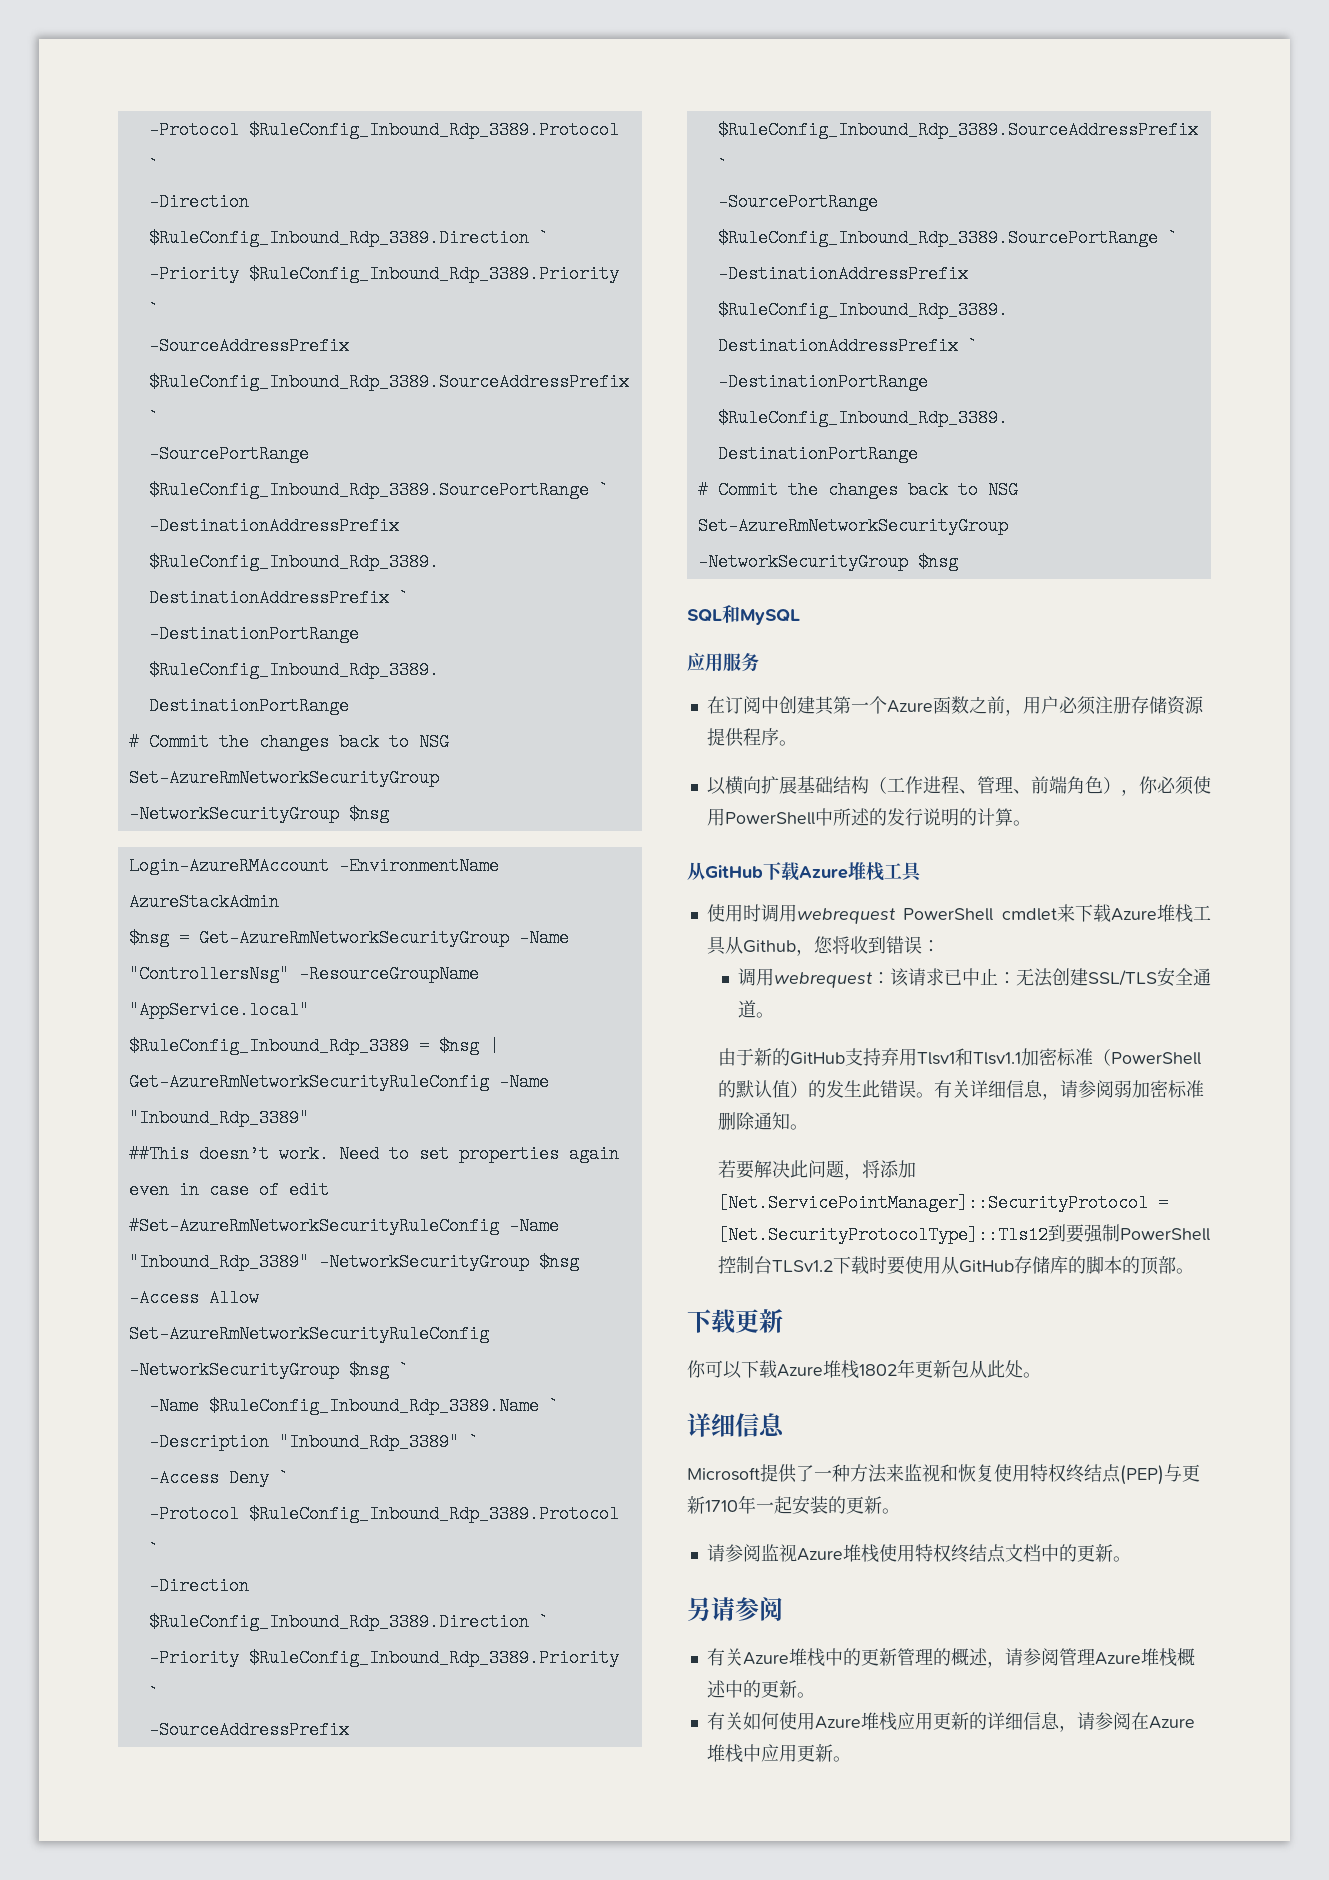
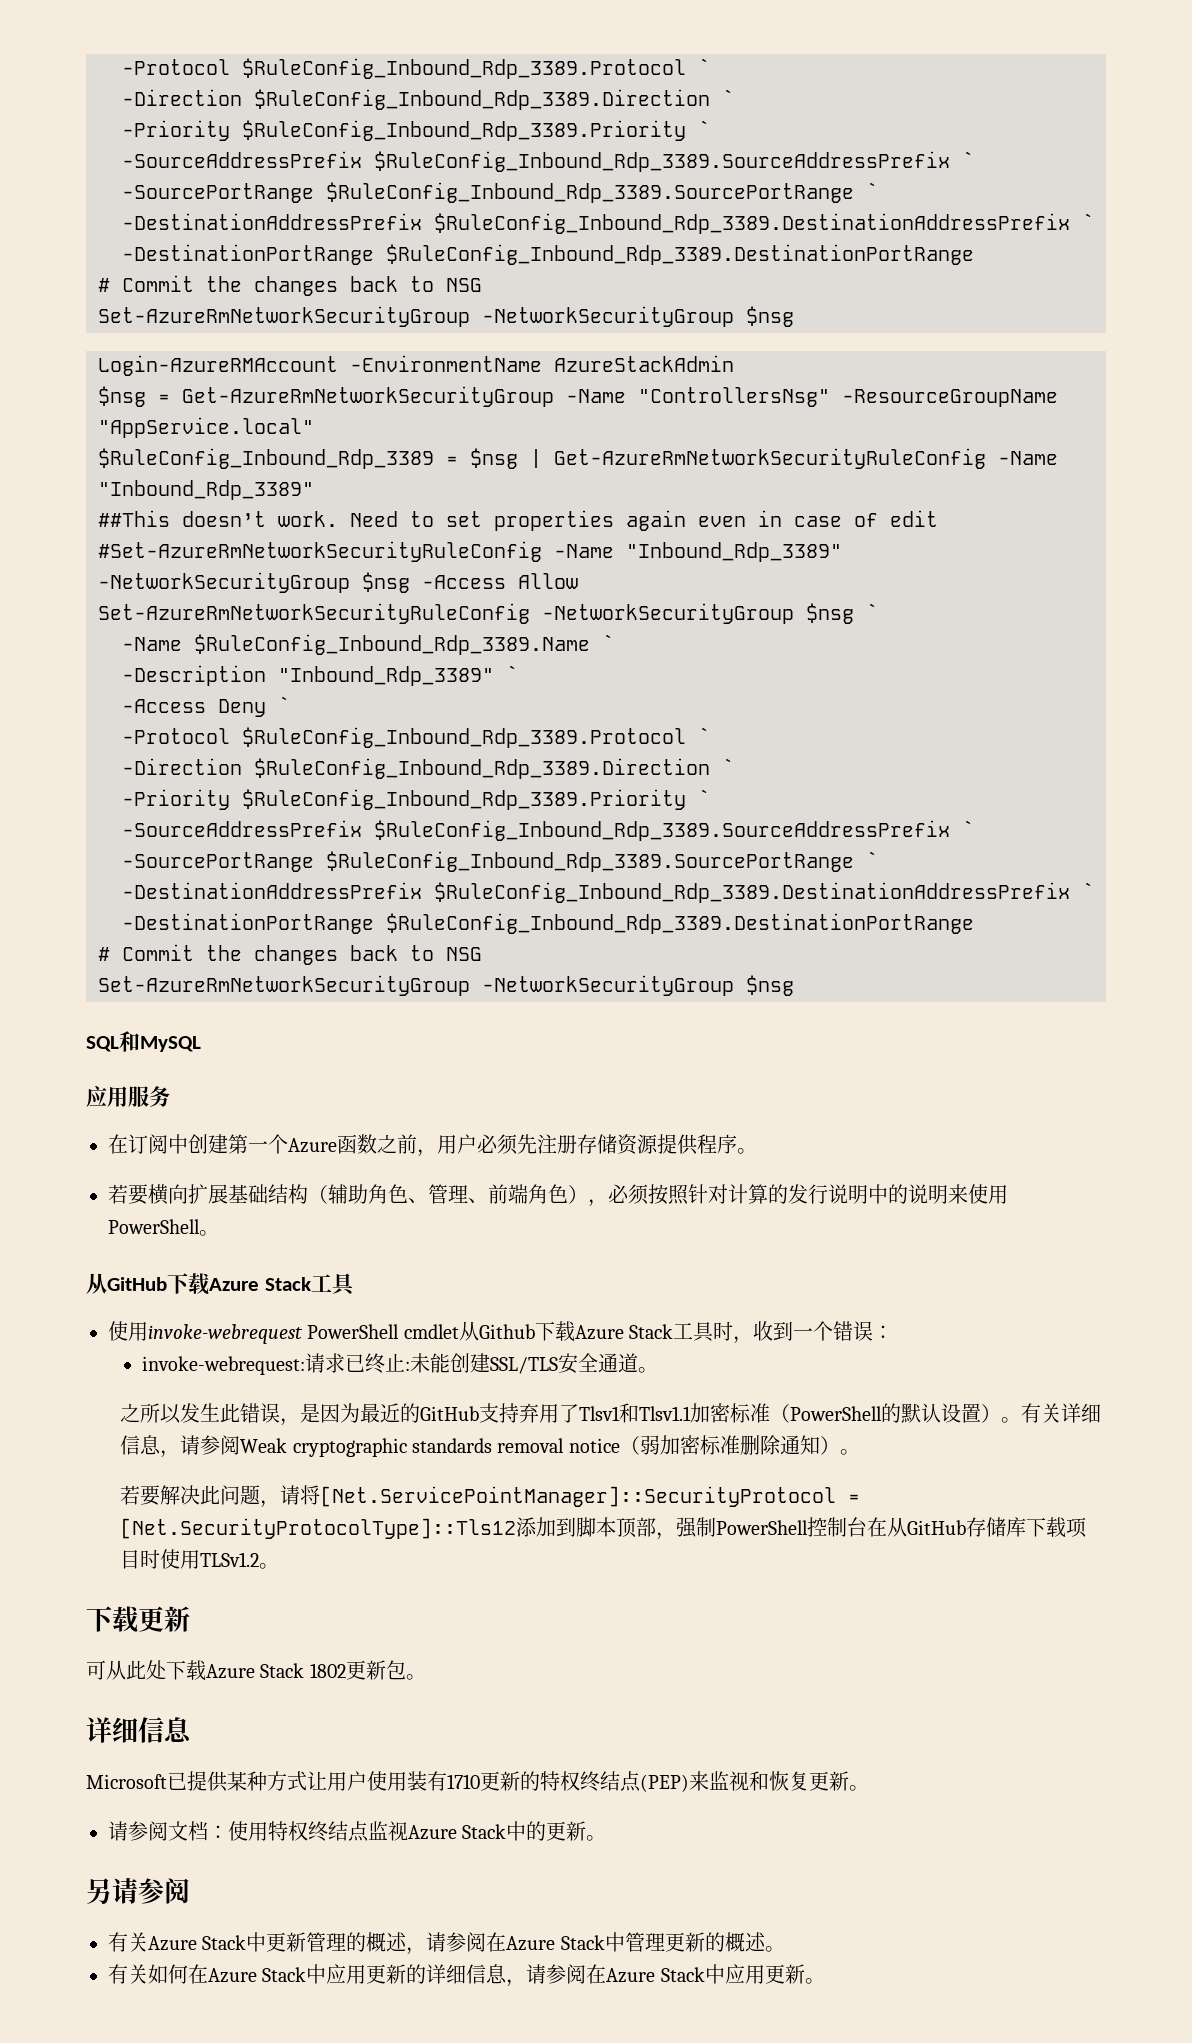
[814,696,834,715] 其 -> (228, 1144) none
(1096, 705) none -> [517,1134,537,1154] 先
[706,777,726,795] 以 -> [108,1184,148,1205] 若要
[886,776,959,794] 工作进程 -> [328,1184,408,1204] 辅助角色
[1138,776,1211,795] [706,808,1013,826] 你必须使用PowerShell中所述的发行说明的计算 -> [608,1184,1008,1205] [108,1219,200,1234] 必须按照针对计算的发行说明中的说明来使用PowerShell
[848,861,884,881] 堆栈 -> [264,1277,311,1291] Stack
[742,904,895,924] 时调用webrequest -> [148,1324,303,1344] invoke-webrequest
[1057,904,1211,923] [706,936,940,956] [737,968,1053,988] 来下载Azure堆栈工具从Github，您将收到错误： // 调用webrequest：该请求已中止：无法 -> [458,1321,894,1344] [142,1353,451,1375] 从Github下载Azure Stack工具时，收到一个错误： // invoke-webrequest:请求已终止:未能
[718,1048,773,1066] 由于新 -> [120,1403,401,1426] 之所以发生此错误，是因为最近
(918, 1057) none -> [559,1404,580,1423] 了
[772,1080,917,1098] 值）的发生此错误 -> [941,1403,1002,1423] 设置）
(1115, 1089) none -> [240,1436,640,1457] Weak cryptographic standards removal notice（
(791, 1121) none -> [819,1436,840,1455] ）
[862,1160,917,1178] 将添加 -> [280,1485,321,1505] 请将
[1048,1224,1211,1243] [718,1256,1195,1275] [687,1309,783,1334] [687,1359,1041,1379] [687,1413,785,1437] [687,1464,1200,1485] [687,1495,900,1515] [706,1544,1041,1563] 到要强制PowerShell控制台TLSv1.2下载时要使用从GitHub存储库的脚本的顶部。 // 下载更新 // 你可以下载Azure堆栈1802年更新包从此处。 // 详细信息 // Microsoft提供了一种方法来监视和恢复使用特权终结点(PEP)与更新1710年一起安装的更新。 // 请参阅监视Azure堆栈使用特权终结点文档 -> [516,1517,1088,1540] [120,1549,280,1569] [86,1606,190,1633] [86,1660,426,1681] [86,1717,192,1743] [86,1771,869,1792] [108,1821,507,1842] 添加到脚本顶部，强制PowerShell控制台在从GitHub存储库下载项目时使用TLSv1.2。 // 下载更新 // 可从此处下载Azure Stack 1802更新包。 // 详细信息 // Microsoft已提供某种方式让用户使用装有1710更新的特权终结点(PEP)来监视和恢复更新。 // 请参阅文档：使用特权终结点监视Azure Stack
[788,1648,861,1667] 堆栈中的 -> [202,1932,267,1952] Stack中
[1058,1648,1195,1667] [706,1680,797,1698] 管理Azure堆栈概述中的更新 -> [486,1932,766,1952] 在Azure Stack中管理更新的概述
[778,1712,897,1731] 使用Azure堆栈 -> [188,1964,327,1984] 在Azure Stack中
[706,1744,743,1763] 堆栈 -> [660,1967,705,1982] Stack

